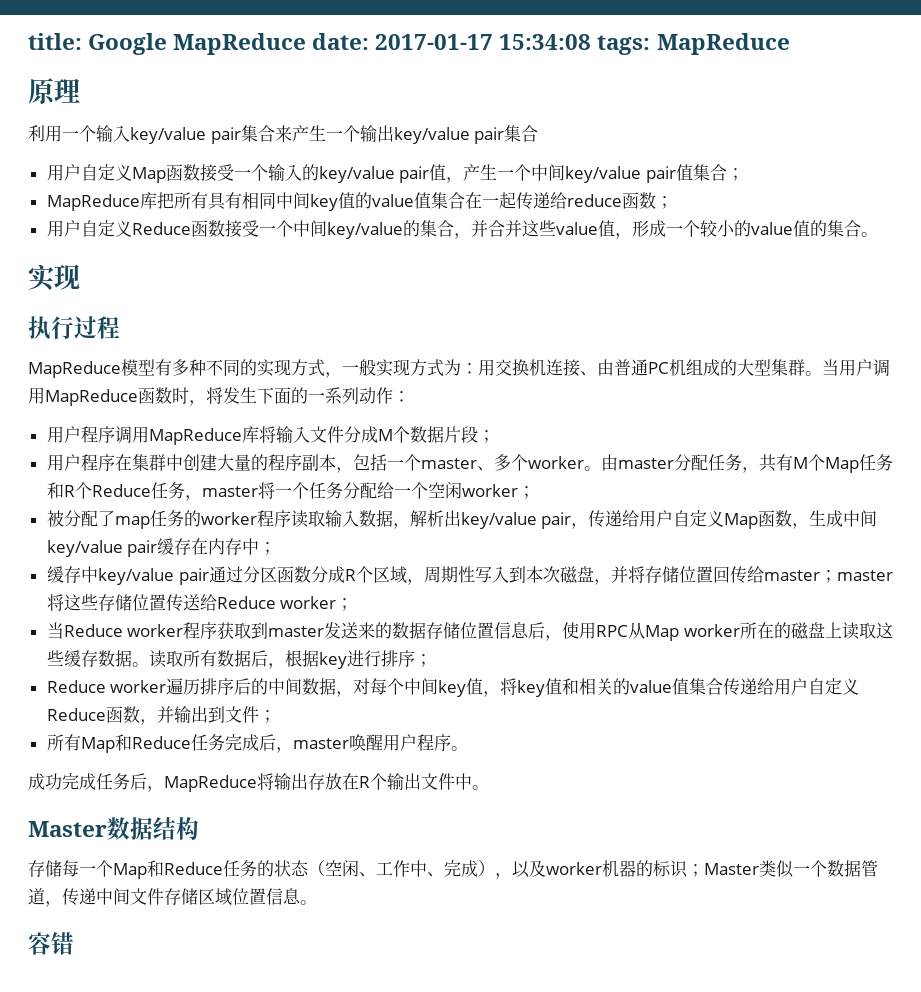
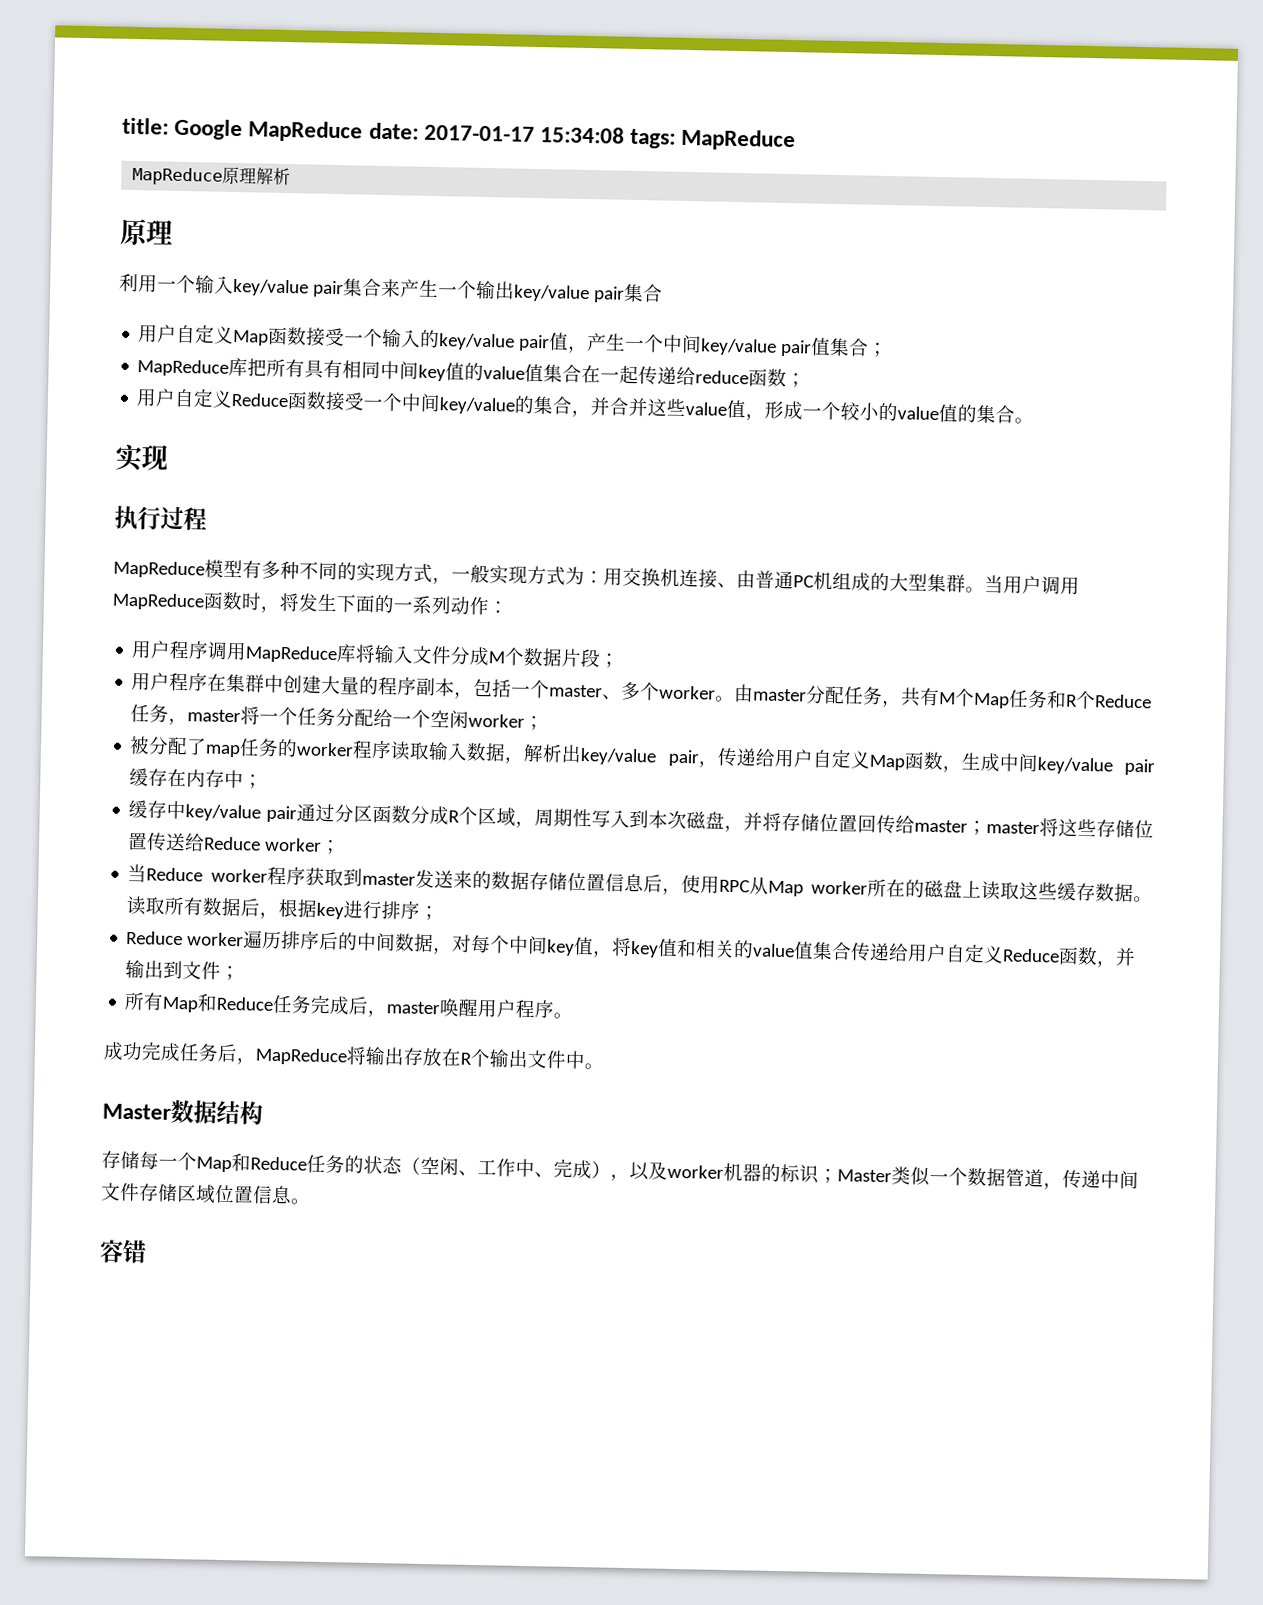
(790, 44) none -> [132,166,292,186] // MapReduce原理解析

